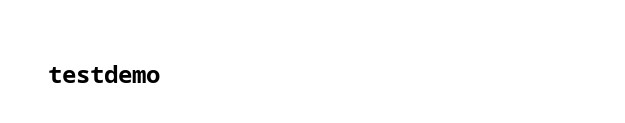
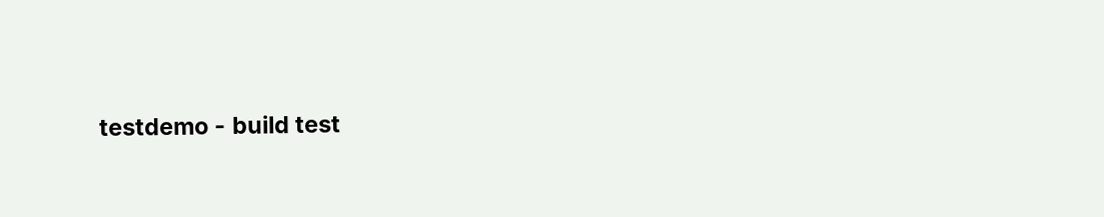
(160, 74) none -> [214,115,342,135] - build test

